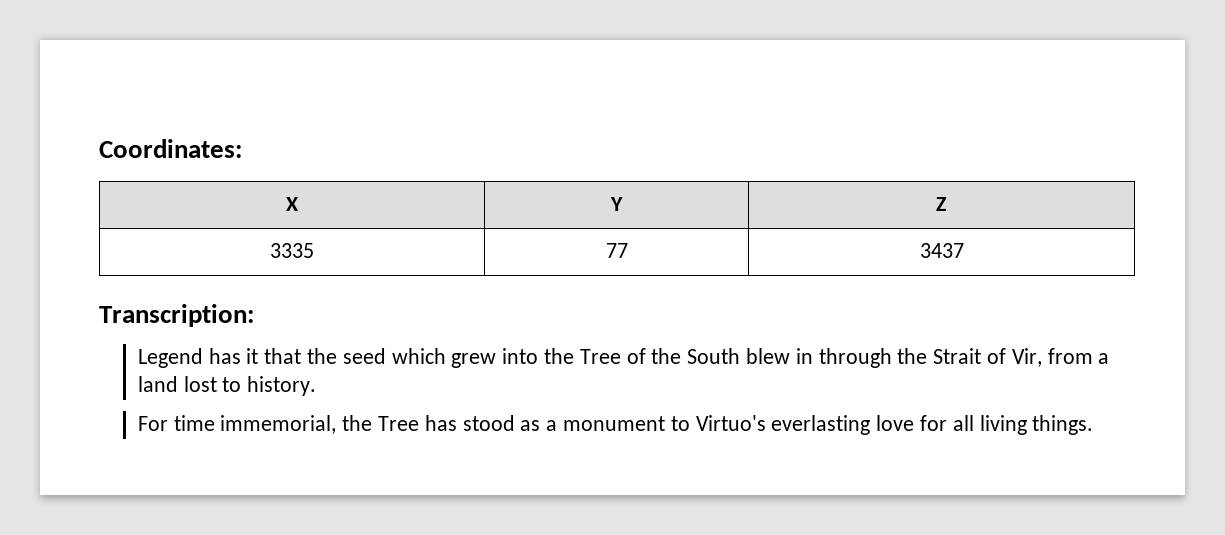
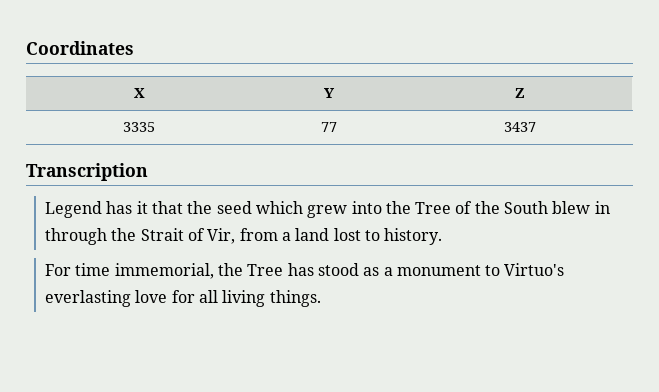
[99,139,242,158] Coordinates: -> [26,41,134,55] Coordinates
[99,304,254,327] Transcription: -> [26,163,148,181] Transcription

